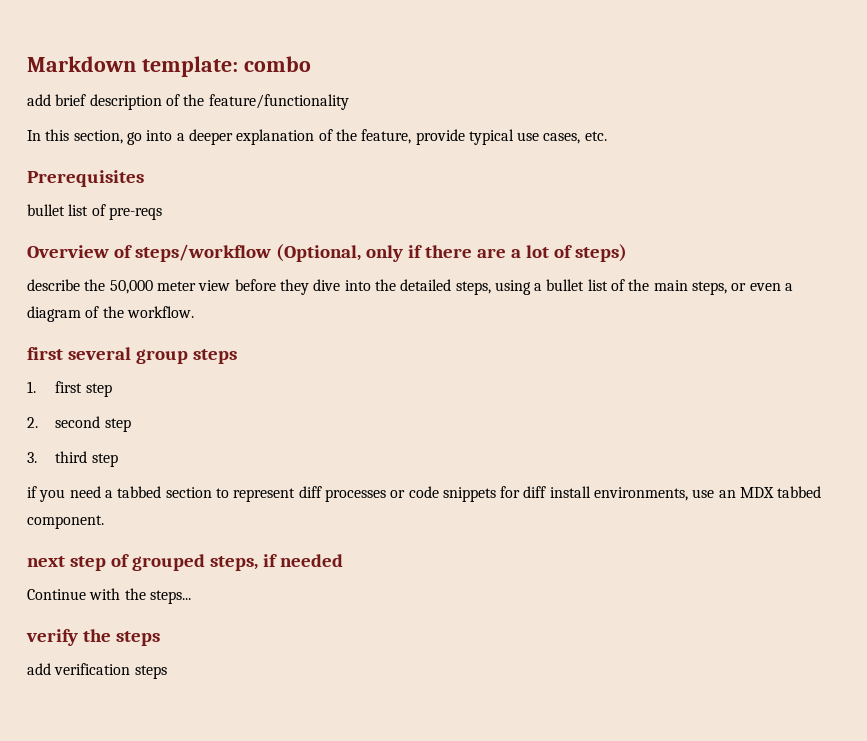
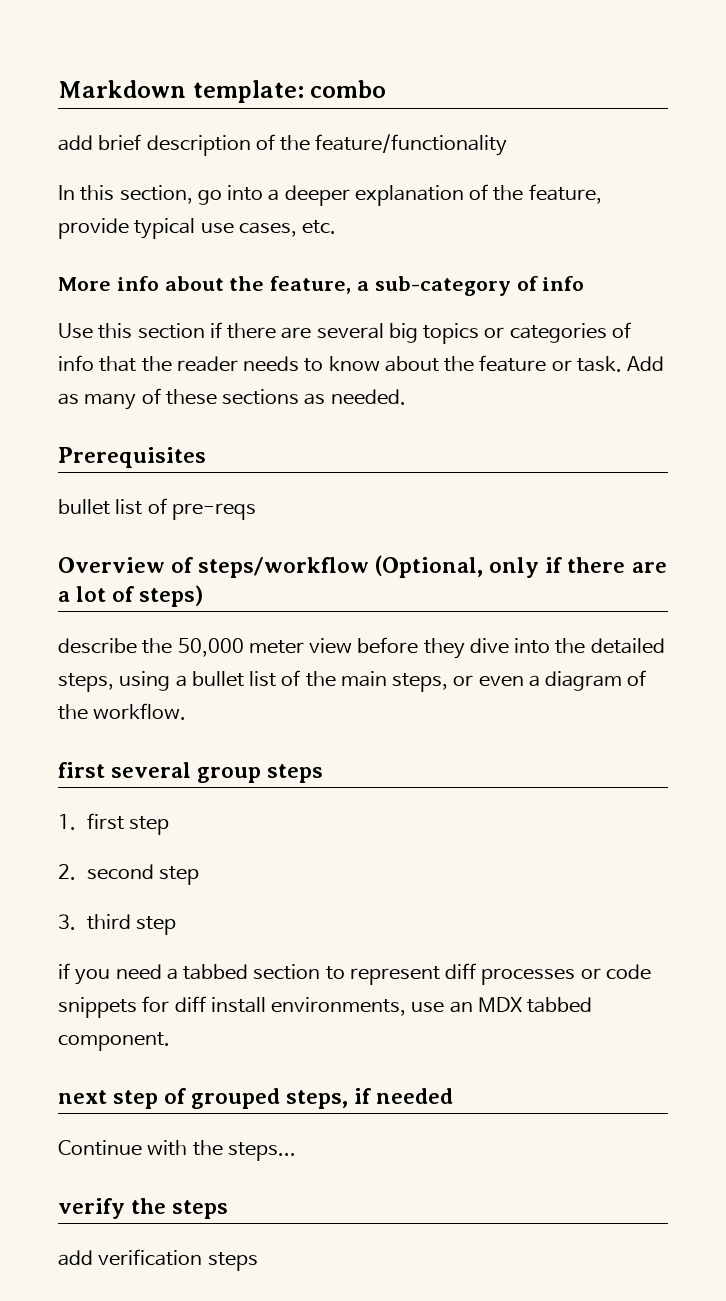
(607, 136) none -> [58,276,585,296] [58,322,631,344] [58,355,665,372] [58,388,406,410] // More info about the feature, a sub-category of info // Use this section if there are several big topics or categories of info that the reader needs to know about the feature or task. Add as many of these sections as needed.

